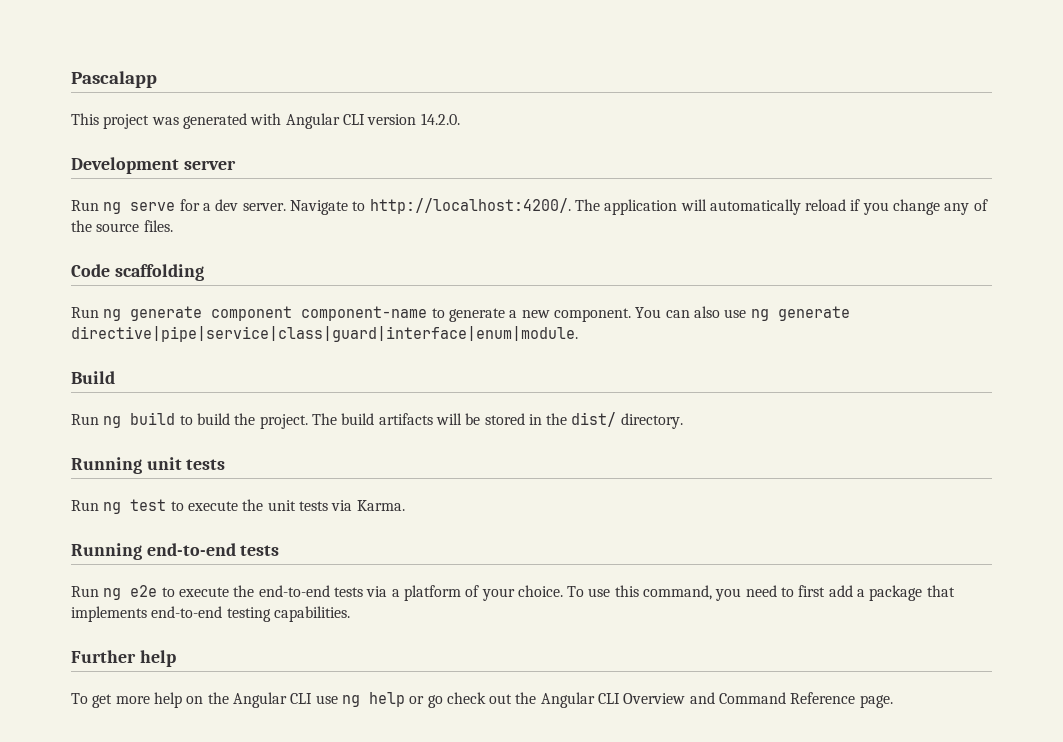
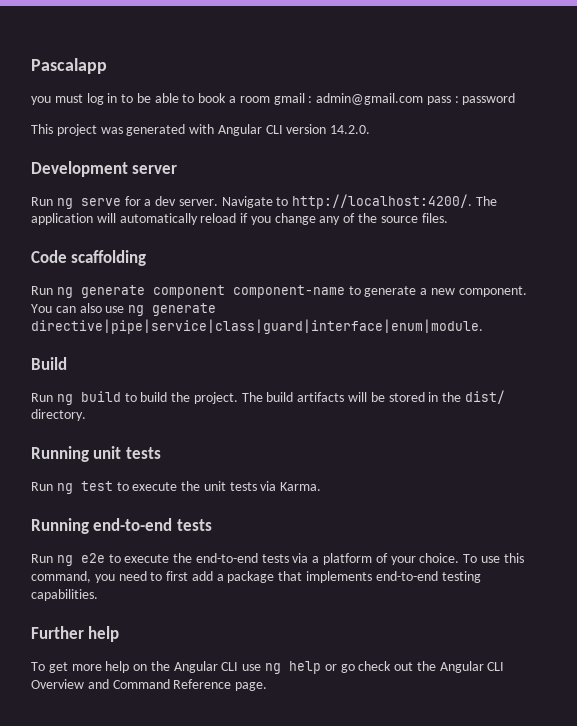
(157, 79) none -> [31,93,516,105] // you must log in to be able to book a room gmail : admin@gmail.com pass : password

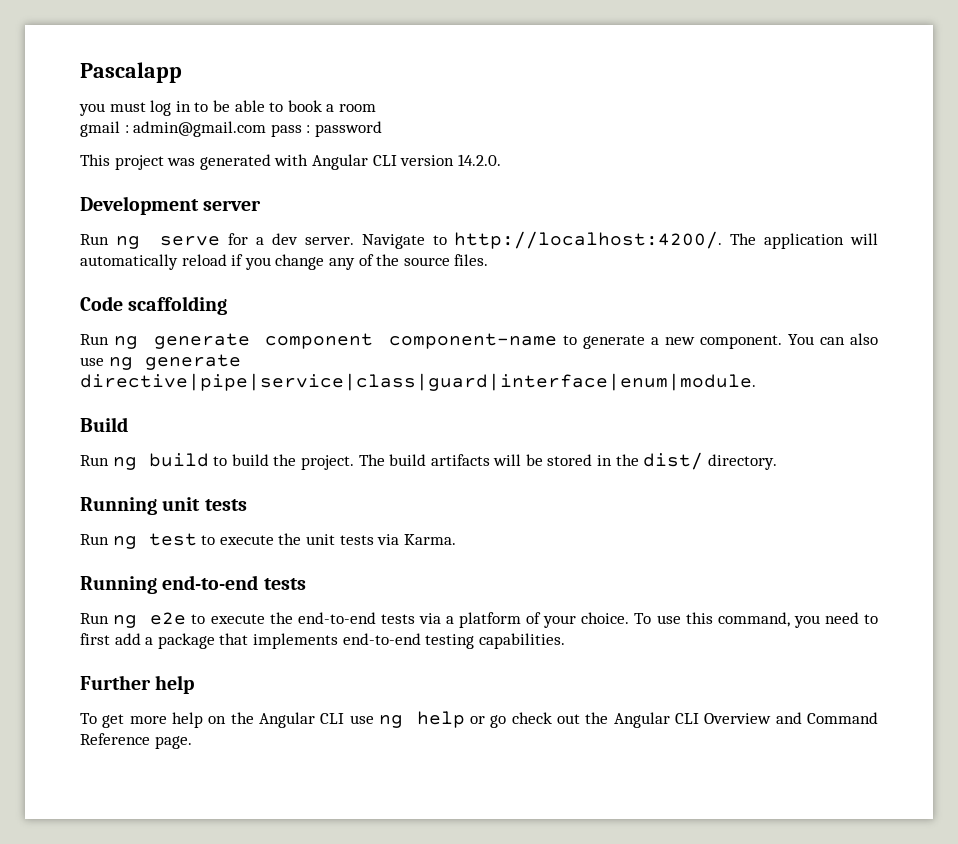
(270, 99) none -> (376, 108) //

